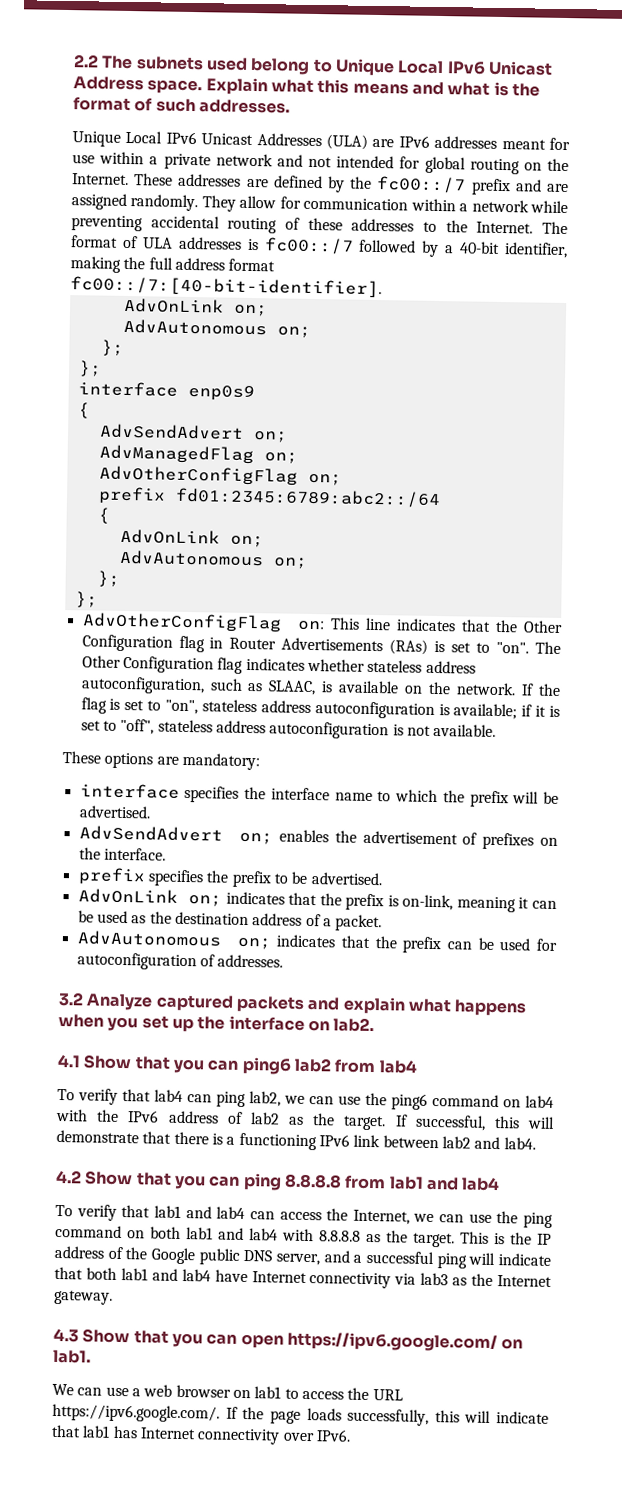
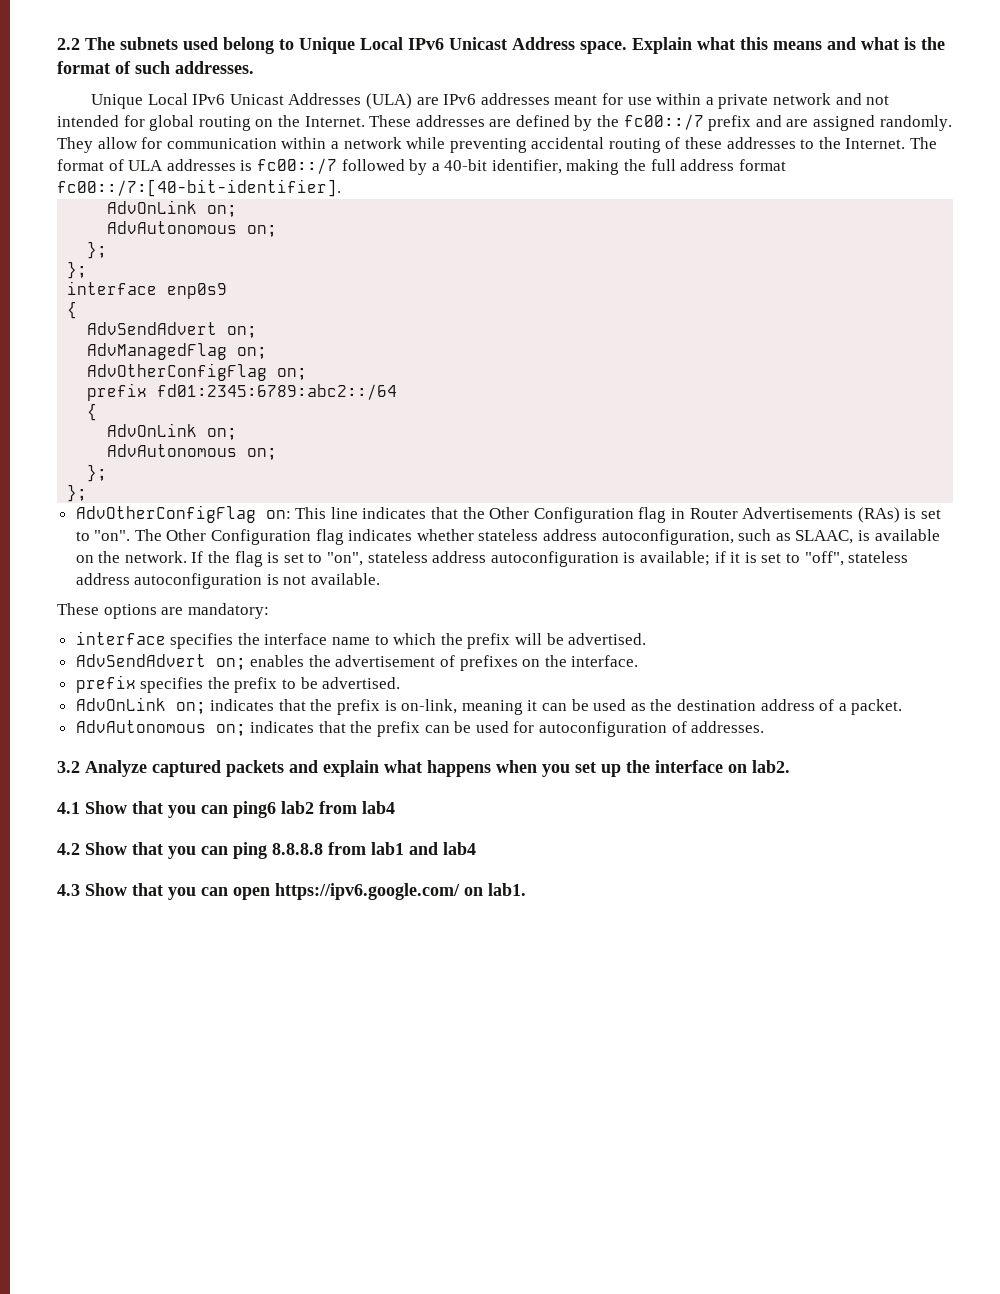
[57,1088,554,1110] [56,1108,555,1131] [56,1129,536,1151] // To verify that lab4 can ping lab2, we can use the ping6 command on lab4 with the IPv6 address of lab2 as the target. If successful, this will demonstrate that there is a functioning IPv6 link between lab2 and lab4. -> (395, 807) none
[55,1204,554,1228] [55,1224,552,1248] [54,1245,552,1269] [54,1266,552,1289] [54,1289,113,1305] // To verify that lab1 and lab4 can access the Internet, we can use the ping command on both lab1 and lab4 with 8.8.8.8 as the target. This is the IP address of the Google public DNS server, and a successful ping will indicate that both lab1 and lab4 have Internet connectivity via lab3 as the Internet gateway. -> (476, 848) none
[52,1383,403,1401] [52,1403,549,1426] [51,1424,351,1445] // We can use a web browser on lab1 to access the URL https://ipv6.google.com/. If the page loads successfully, this will indicate that lab1 has Internet connectivity over IPv6. -> (526, 889) none

